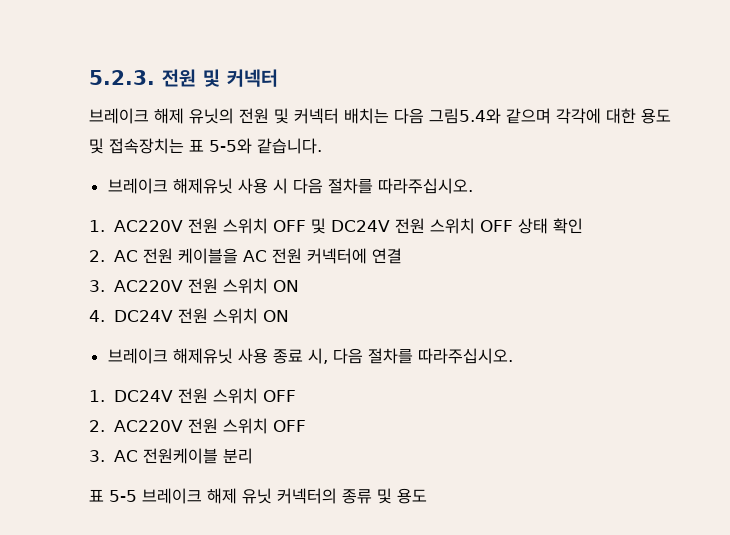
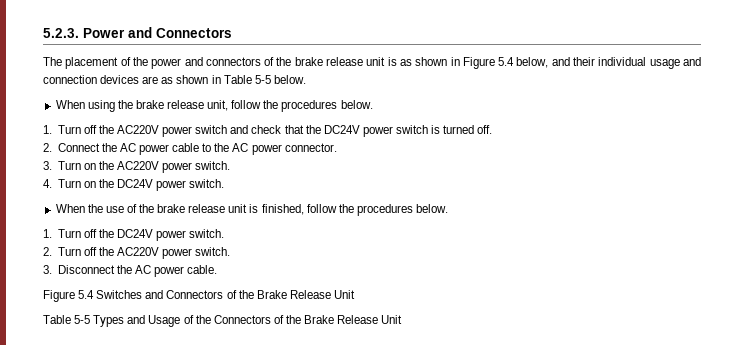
[162,69,278,87] [89,108,671,124] [89,138,322,154] [107,178,473,194] [89,218,583,234] [89,248,402,264] [89,278,299,294] [89,308,289,324] [107,348,513,364] [89,388,296,404] [89,418,306,434] [89,448,253,464] [89,488,427,504] 전원 및 커넥터 // 브레이크 해제 유닛의 전원 및 커넥터 배치는 다음 그림5.4와 같으며 각각에 대한 용도 및 접속장치는 표 5-5와 같습니다. // 브레이크 해제유닛 사용 시 다음 절차를 따라주십시오. // 1. AC220V 전원 스위치 OFF 및 DC24V 전원 스위치 OFF 상태 확인 // 2. AC 전원 케이블을 AC 전원 커넥터에 연결 // 3. AC220V 전원 스위치 ON // 4. DC24V 전원 스위치 ON // 브레이크 해제유닛 사용 종료 시, 다음 절차를 따라주십시오. // 1. DC24V 전원 스위치 OFF // 2. AC220V 전원 스위치 OFF // 3. AC 전원케이블 분리 // 표 5-5 브레이크 해제 유닛 커넥터의 종류 및 용도 -> [83,27,232,38] [43,57,701,69] [43,75,306,84] [55,100,373,112] [43,125,493,137] [43,143,337,155] [43,161,231,173] [43,179,225,191] [55,204,449,216] [43,229,225,241] [43,247,231,259] [43,265,218,277] [43,290,355,302] [43,315,403,327] Power and Connectors // The placement of the power and connectors of the brake release unit is as shown in Figure 5.4 below, and their individual usage and connection devices are as shown in Table 5-5 below. // When using the brake release unit, follow the procedures below. // 1. Turn off the AC220V power switch and check that the DC24V power switch is turned off. // 2. Connect the AC power cable to the AC power connector. // 3. Turn on the AC220V power switch. // 4. Turn on the DC24V power switch. // When the use of the brake release unit is finished, follow the procedures below. // 1. Turn off the DC24V power switch. // 2. Turn off the AC220V power switch. // 3. Disconnect the AC power cable. // Figure 5.4 Switches and Connectors of the Brake Release Unit // Table 5-5 Types and Usage of the Connectors of the Brake Release Unit

